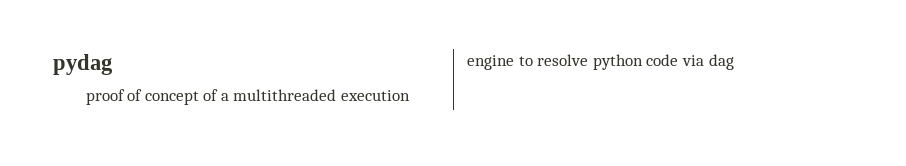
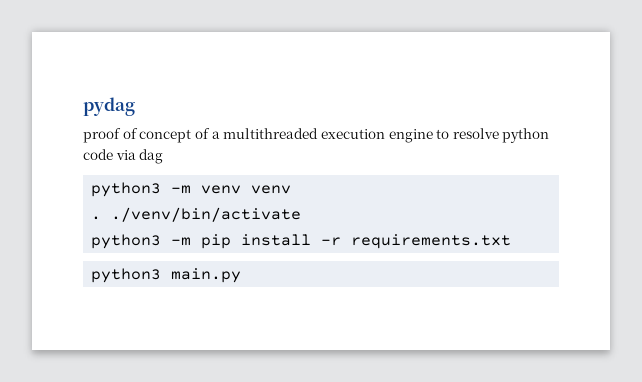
(734, 62) none -> [91,182,292,197] [91,207,302,222] [91,234,512,249] [91,268,242,283] // python3 -m venv venv // . ./venv/bin/activate // python3 -m pip install -r requirements.txt // python3 main.py

